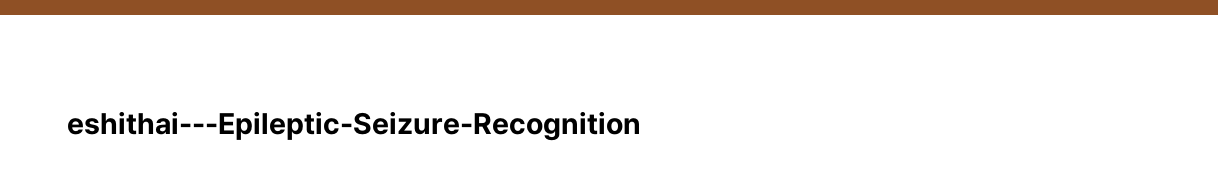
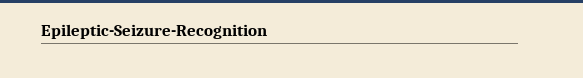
[67,111,641,141] eshithai---Epileptic-Seizure-Recognition -> [41,24,267,39] Epileptic-Seizure-Recognition

